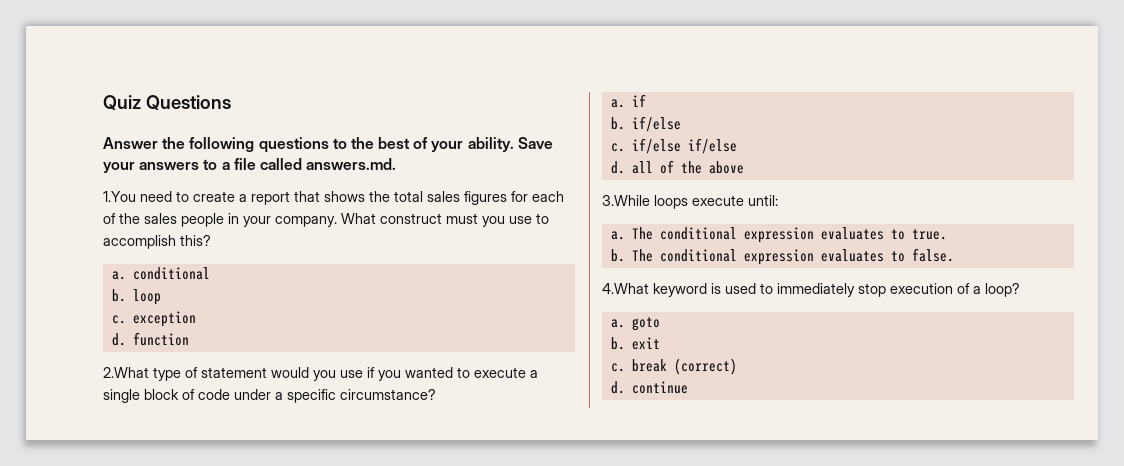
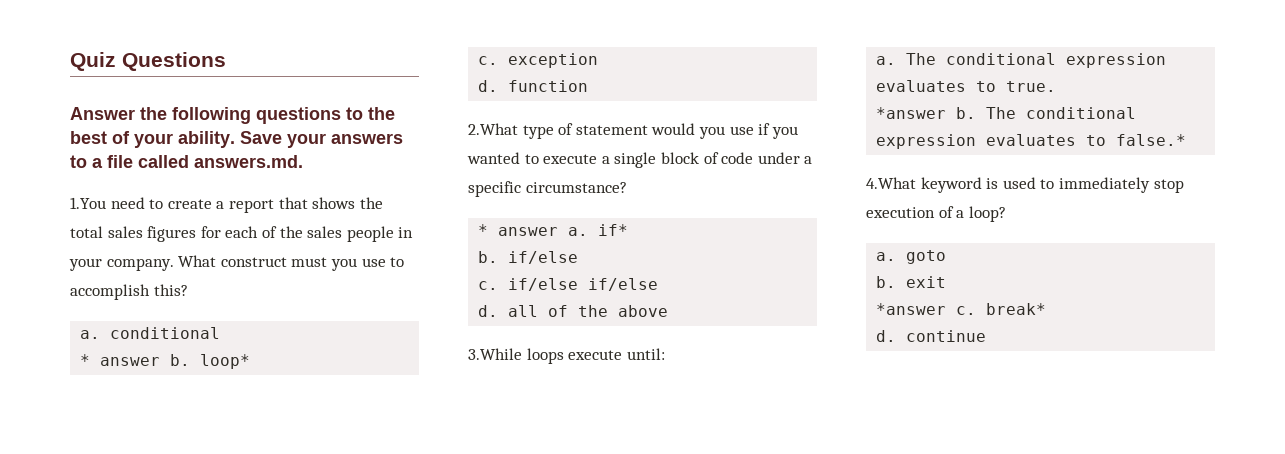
[111,289,161,305] b. loop -> [80,354,251,369] * answer b. loop*
[610,94,646,108] a. if -> [478,224,629,236] * answer a. if*
(947, 234) none -> [876,107,947,119] *answer
[911,248,954,262] false. -> [1116,134,1187,146] false.*
[610,358,737,375] c. break (correct) -> [876,303,1047,315] *answer c. break*

